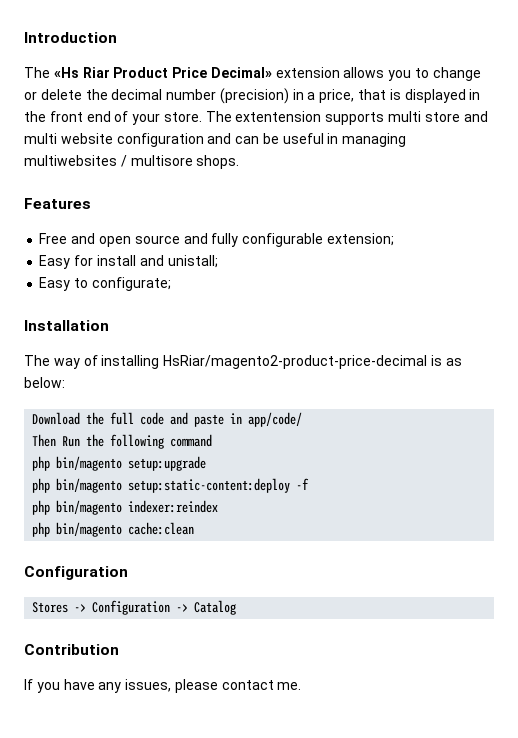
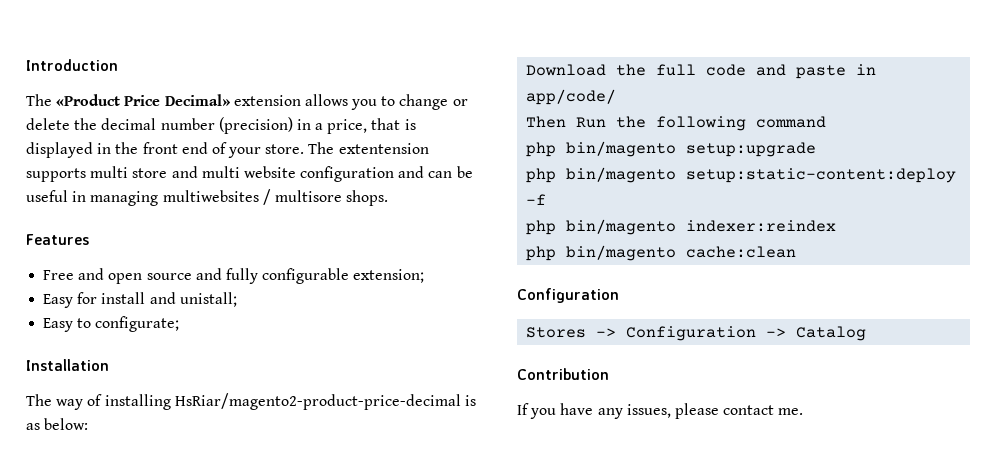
[53,67,169,78] «Hs Riar Product -> [56,94,121,106] «Product

